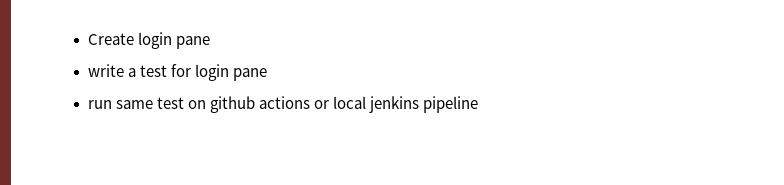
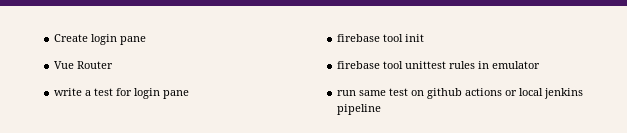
(210, 42) none -> [54,61,114,69] // Vue Router
(267, 74) none -> [337,34,425,42] [337,61,541,69] // firebase tool init // firebase tool unittest rules in emulator

